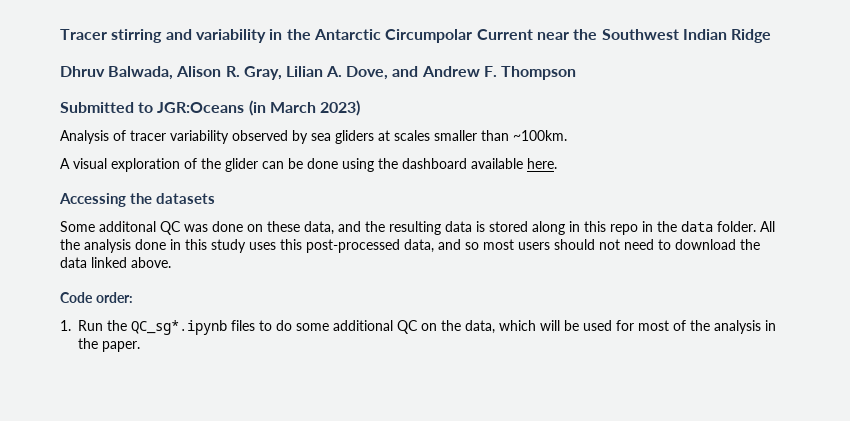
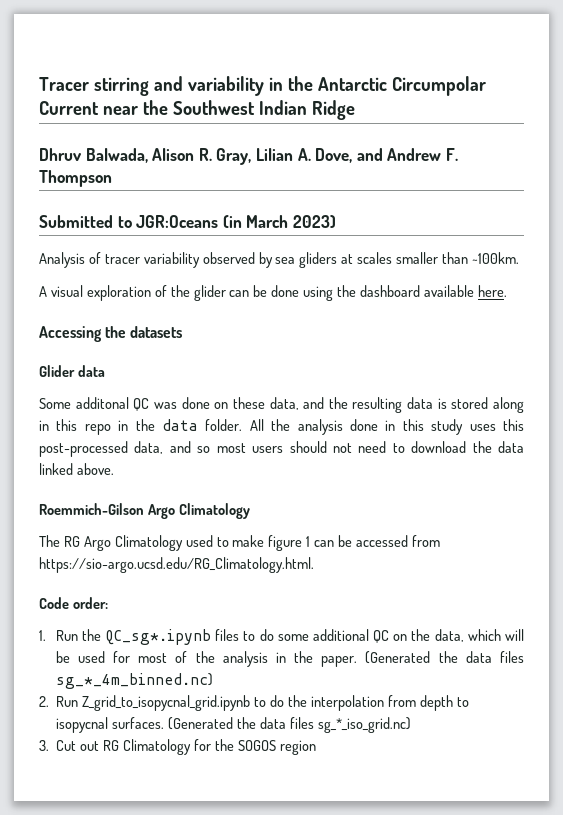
(215, 198) none -> [39,365,105,377] // Glider data
(171, 262) none -> [39,503,250,519] [39,535,440,551] [39,557,314,573] // Roemmich-Gilson Argo Climatology // The RG Argo Climatology used to make figure 1 can be accessed from https://sio-argo.ucsd.edu/RG_Climatology.html.
(140, 346) none -> [365,651,525,664] [55,673,213,689] [39,695,469,711] [56,717,411,733] [39,739,316,755] (Generated the data files sg_*_4m_binned.nc) // 2. Run Z_grid_to_isopycnal_grid.ipynb to do the interpolation from depth to isopycnal surfaces. (Generated the data files sg_*_iso_grid.nc) // 3. Cut out RG Climatology for the SOGOS region

